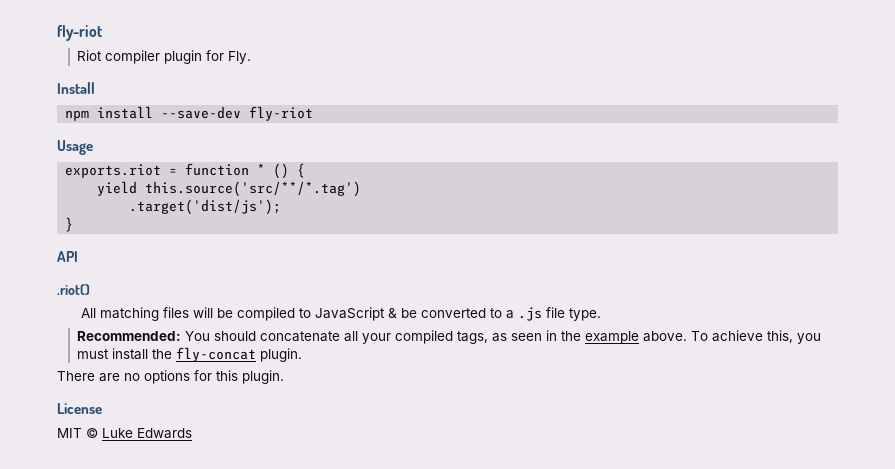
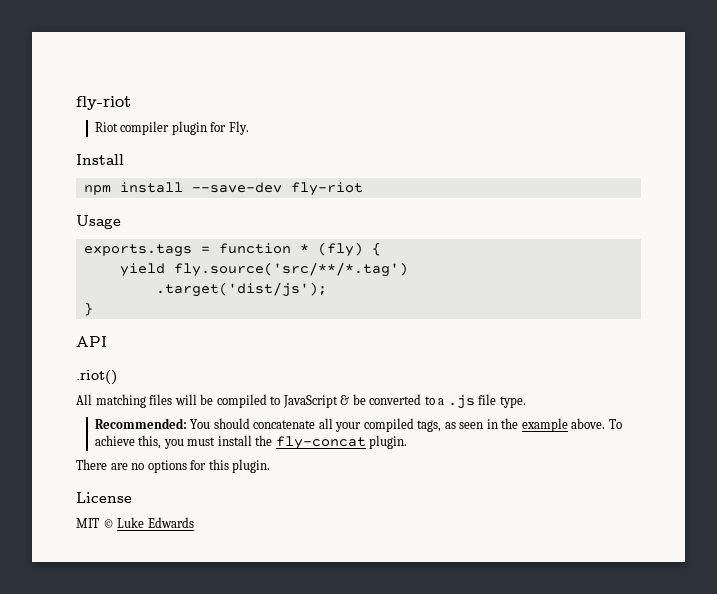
[65,164,162,178] exports.riot -> [83,244,192,257] exports.tags
[273,163,290,179] () -> [317,242,363,257] (fly)
[145,181,362,197] this.source('src/**/*.tag') -> [173,262,408,277] fly.source('src/**/*.tag')

